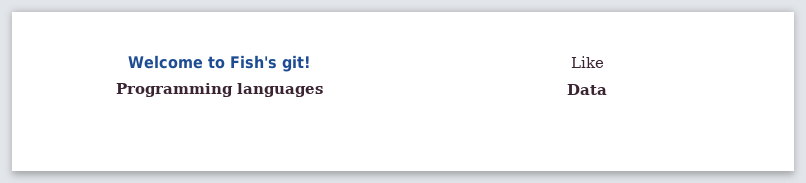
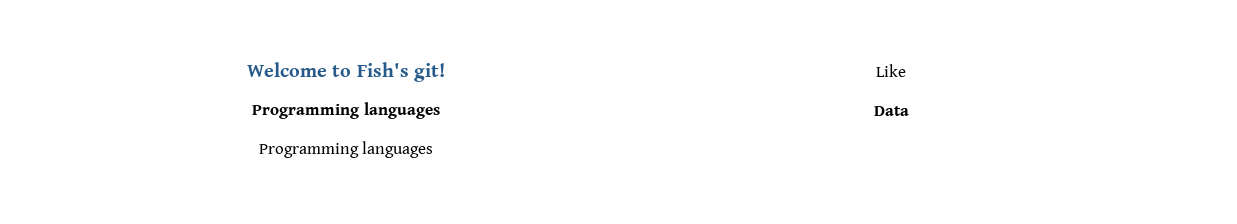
(323, 90) none -> [258,141,434,158] // Programming languages

